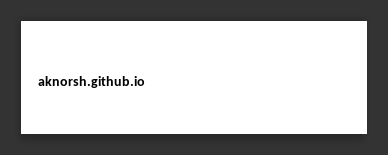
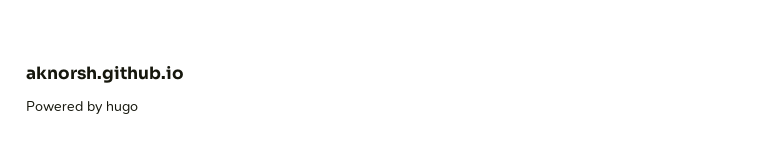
(145, 82) none -> [26,101,138,115] // Powered by hugo

